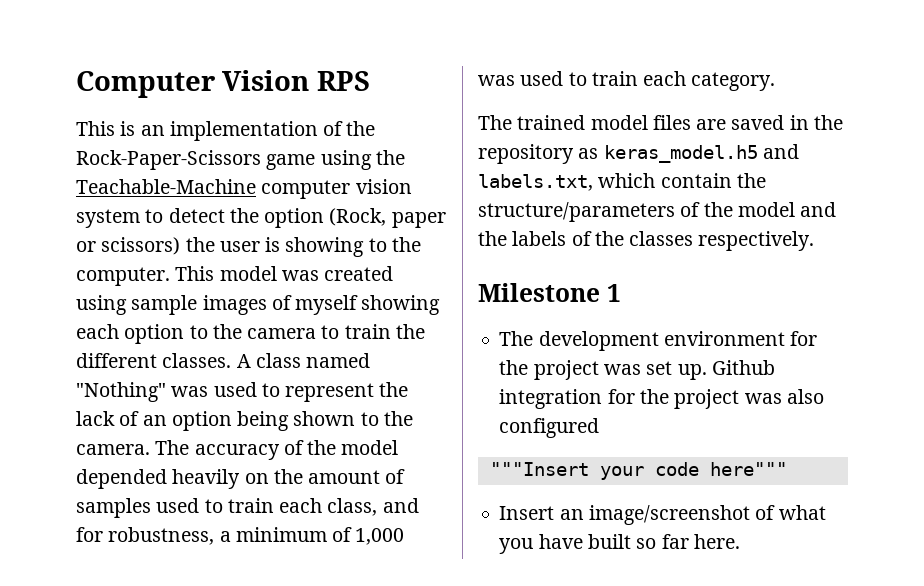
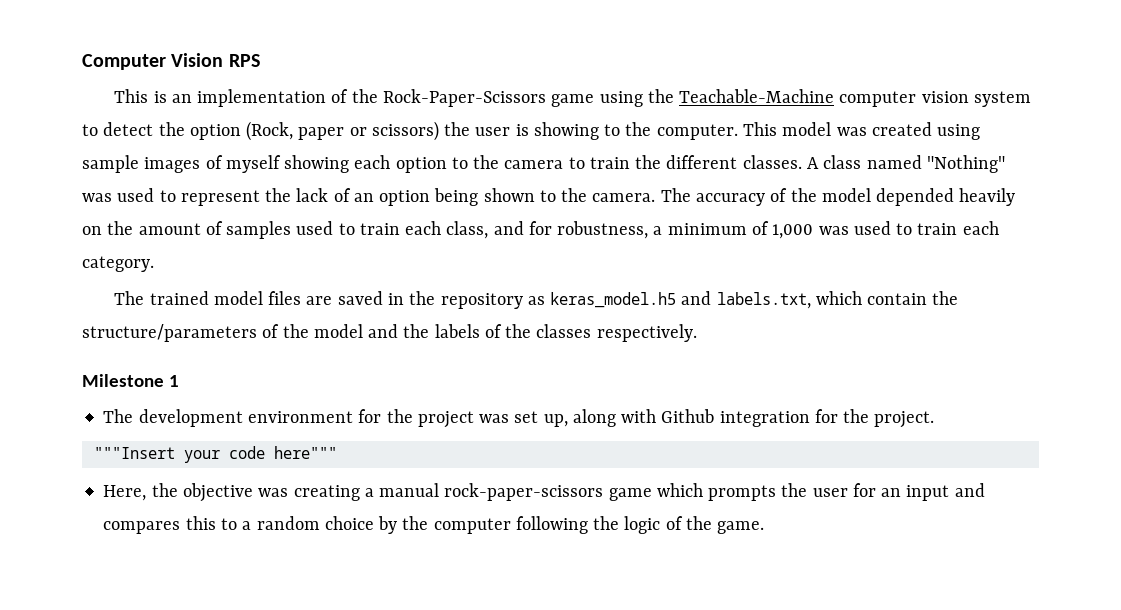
[677,364,707,380] up. -> [543,409,657,427] up, along with
[674,389,824,409] [499,418,600,438] project was also configured -> [874,411,935,428] project.
[499,505,826,525] [499,534,740,554] Insert an image/screenshot of what you have built so far here. -> [103,483,985,502] [103,516,765,534] Here, the objective was creating a manual rock-paper-scissors game which prompts the user for an input and compares this to a random choice by the computer following the logic of the game.

